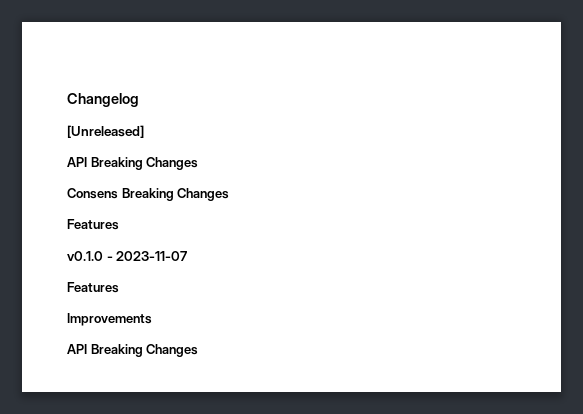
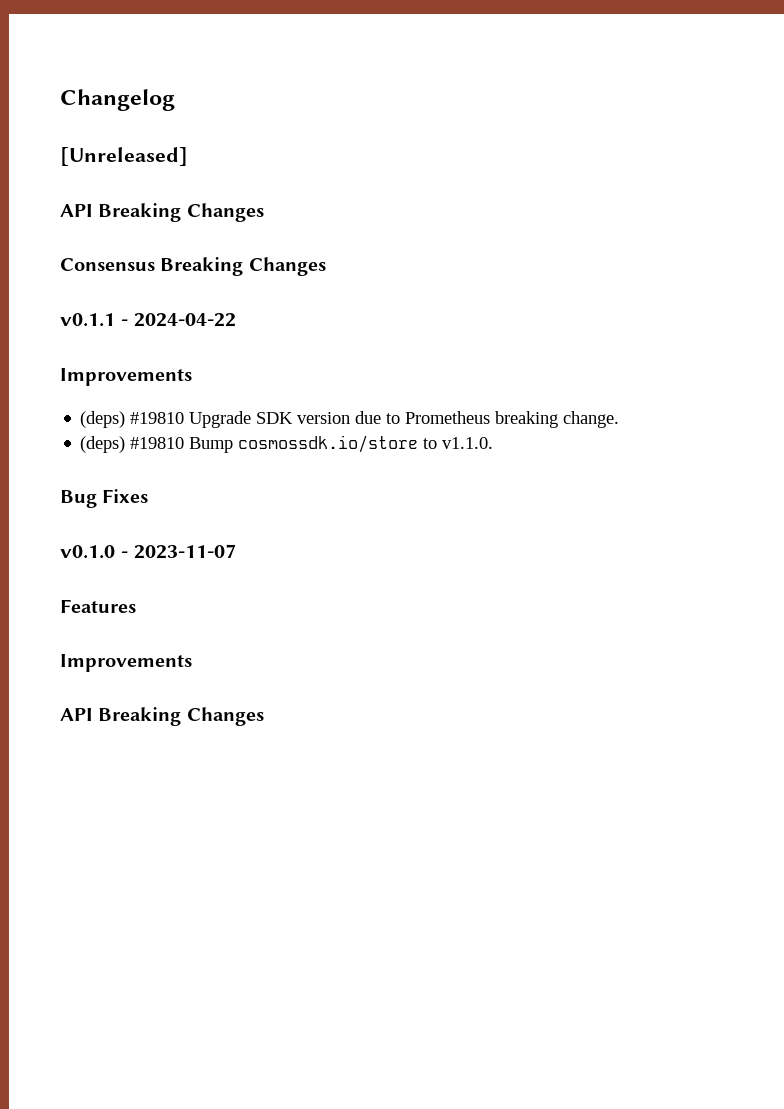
[67,188,230,201] [67,219,119,230] Consens Breaking Changes // Features -> [60,257,326,276] [60,313,236,327] [60,368,192,386] [80,411,620,428] [80,435,494,453] [60,489,149,508] Consensus Breaking Changes // v0.1.1 - 2024-04-22 // Improvements // (deps) #19810 Upgrade SDK version due to Prometheus breaking change. // (deps) #19810 Bump cosmossdk.io/store to v1.1.0. // Bug Fixes

